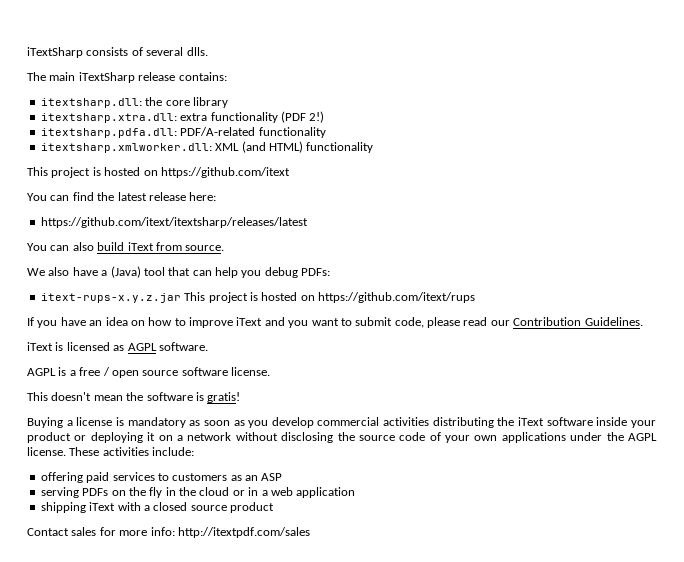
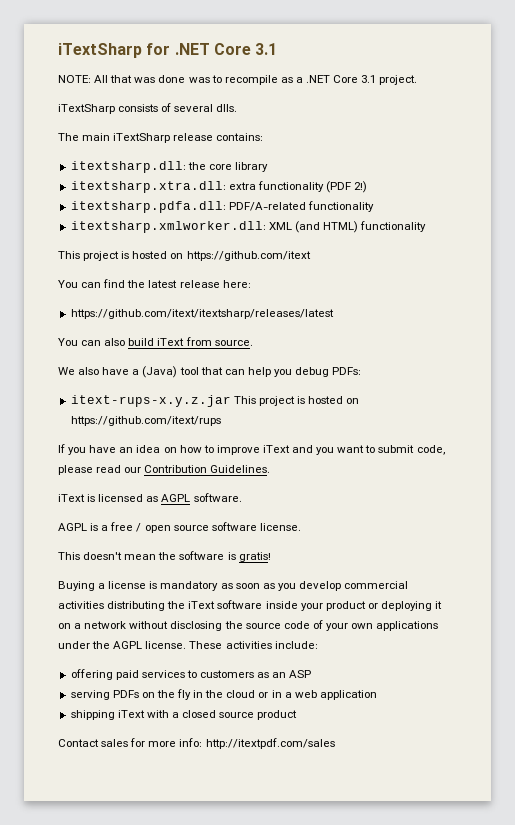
[27,47,83,58] iTextSharp -> [58,43,278,58] [58,75,418,85] [58,104,115,114] iTextSharp for .NET Core 3.1 // NOTE: All that was done was to recompile as a .NET Core 3.1 project. // iTextSharp

